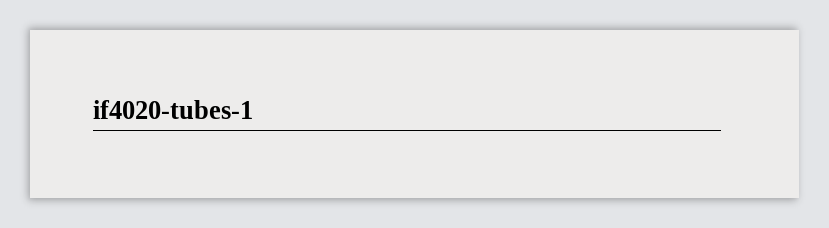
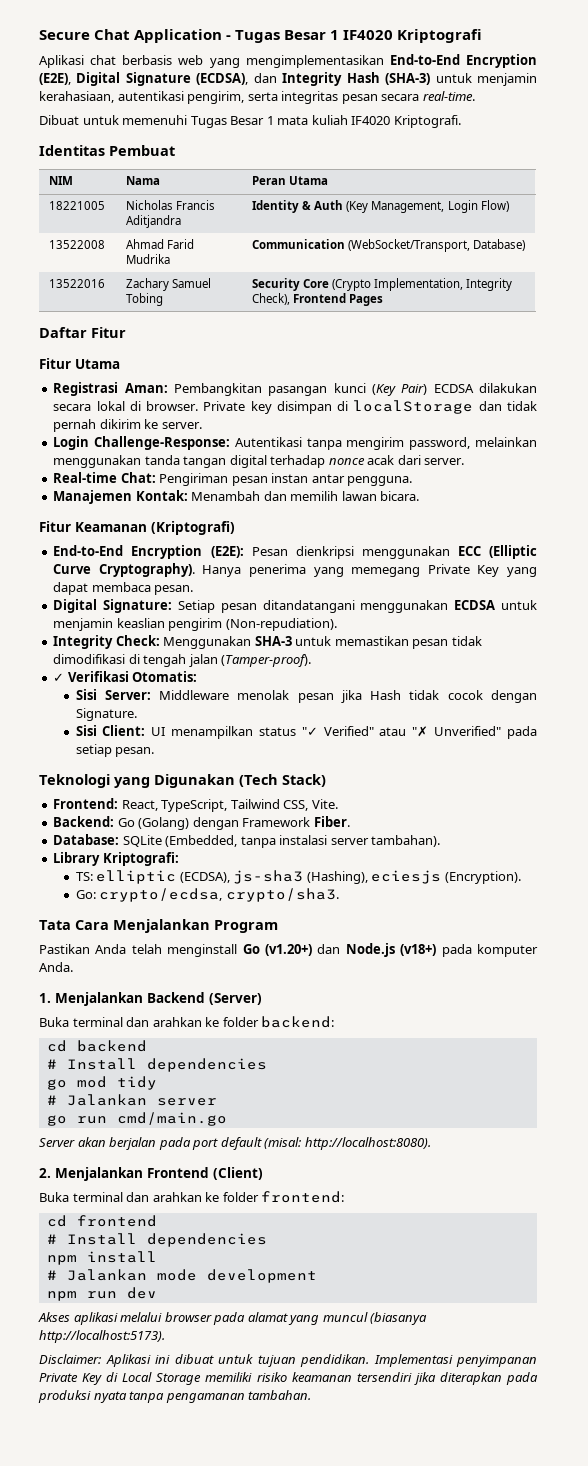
[93,100,253,119] if4020-tubes-1 -> [39,29,483,43] [39,54,537,68] [39,72,538,86] [39,91,475,104] [39,115,461,128] [39,145,175,156] [49,176,74,185] [126,176,161,185] [252,176,329,185] [49,201,106,210] [126,200,216,210] [126,215,182,228] [252,200,509,213] [49,240,106,249] [126,239,195,249] [126,254,171,264] [252,239,526,252] [49,279,106,288] [126,278,212,291] [126,293,164,306] [252,278,513,291] [252,293,384,306] [39,327,126,338] [39,358,120,369] [53,382,537,396] [53,400,537,414] [53,419,202,432] [53,436,537,450] [53,455,465,468] [53,472,413,486] [53,490,420,504] [39,521,235,535] [53,545,537,559] [53,563,537,577] [53,582,194,595] [53,599,537,613] [53,618,337,631] [53,635,482,649] [53,654,312,667] [53,671,198,682] [75,689,537,703] [75,708,137,721] [75,725,538,739] [75,744,155,757] [39,774,326,788] [53,798,338,812] [53,816,350,830] [53,834,441,848] [53,852,179,866] [75,870,521,884] [75,888,339,902] [39,919,278,933] [39,943,538,957] [39,962,73,972] [39,992,262,1006] [39,1016,335,1028] [46,1040,147,1052] [46,1058,267,1072] [46,1076,157,1090] [46,1094,217,1106] [46,1112,227,1126] [39,1137,431,1150] [39,1167,263,1181] [39,1191,345,1203] [46,1215,157,1227] [46,1233,267,1247] [46,1251,157,1265] [46,1269,317,1283] [46,1287,157,1301] [38,1312,428,1325] [39,1330,165,1343] [39,1354,537,1367] [39,1372,538,1385] [38,1390,312,1403] Secure Chat Application - Tugas Besar 1 IF4020 Kriptografi // Aplikasi chat berbasis web yang mengimplementasikan End-to-End Encryption (E2E), Digital Signature (ECDSA), dan Integrity Hash (SHA-3) untuk menjamin kerahasiaan, autentikasi pengirim, serta integritas pesan secara real-time. // Dibuat untuk memenuhi Tugas Besar 1 mata kuliah IF4020 Kriptografi. // Identitas Pembuat // NIM | Nama | Peran Utama // 18221005 | Nicholas Francis Aditjandra | Identity & Auth (Key Management, Login Flow) // 13522008 | Ahmad Farid Mudrika | Communication (WebSocket/Transport, Database) // 13522016 | Zachary Samuel Tobing | Security Core (Crypto Implementation, Integrity Check), Frontend Pages // Daftar Fitur // Fitur Utama // Registrasi Aman: Pembangkitan pasangan kunci (Key Pair) ECDSA dilakukan secara lokal di browser. Private key disimpan di localStorage dan tidak pernah dikirim ke server. // Login Challenge-Response: Autentikasi tanpa mengirim password, melainkan menggunakan tanda tangan digital terhadap nonce acak dari server. // Real-time Chat: Pengiriman pesan instan antar pengguna. // Manajemen Kontak: Menambah dan memilih lawan bicara. // Fitur Keamanan (Kriptografi) // End-to-End Encryption (E2E): Pesan dienkripsi menggunakan ECC (Elliptic Curve Cryptography). Hanya penerima yang memegang Private Key yang dapat membaca pesan. // Digital Signature: Setiap pesan ditandatangani menggunakan ECDSA untuk menjamin keaslian pengirim (Non-repudiation). // Integrity Check: Menggunakan SHA-3 untuk memastikan pesan tidak dimodifikasi di tengah jalan (Tamper-proof). // ✓ Verifikasi Otomatis: // Sisi Server: Middleware menolak pesan jika Hash tidak cocok dengan Signature. // Sisi Client: UI menampilkan status "✓ Verified" atau "✗ Unverified" pada setiap pesan. // Teknologi yang Digunakan (Tech Stack) // Frontend: React, TypeScript, Tailwind CSS, Vite. // Backend: Go (Golang) dengan Framework Fiber. // Database: SQLite (Embedded, tanpa instalasi server tambahan). // Library Kriptografi: // TS: elliptic (ECDSA), js-sha3 (Hashing), eciesjs (Encryption). // Go: crypto/ecdsa, crypto/sha3. // Tata Cara Menjalankan Program // Pastikan Anda telah menginstall Go (v1.20+) dan Node.js (v18+) pada komputer Anda. // 1. Menjalankan Backend (Server) // Buka terminal dan arahkan ke folder backend: // cd backend // # Install dependencies // go mod tidy // # Jalankan server // go run cmd/main.go // Server akan berjalan pada port default (misal: http://localhost:8080). // 2. Menjalankan Frontend (Client) // Buka terminal dan arahkan ke folder frontend: // cd frontend // # Install dependencies // npm install // # Jalankan mode development // npm run dev // Akses aplikasi melalui browser pada alamat yang muncul (biasanya http://localhost:5173). // Disclaimer: Aplikasi ini dibuat untuk tujuan pendidikan. Implementasi penyimpanan Private Key di Local Storage memiliki risiko keamanan tersendiri jika diterapkan pada produksi nyata tanpa pengamanan tambahan.

